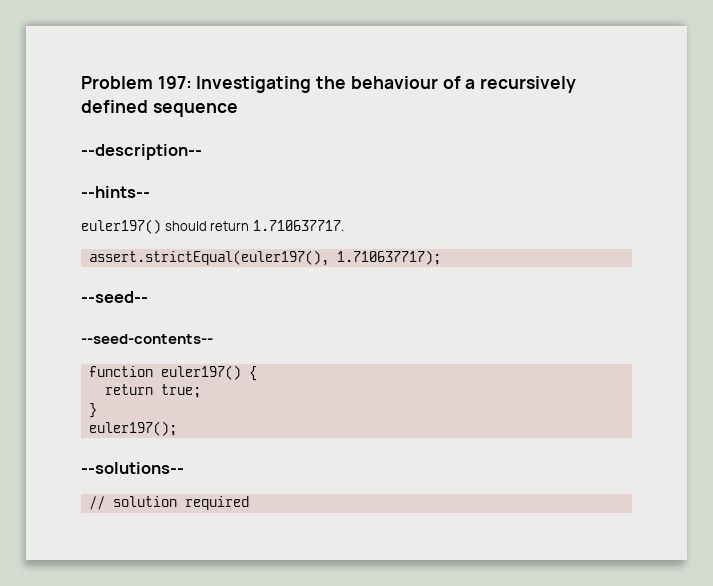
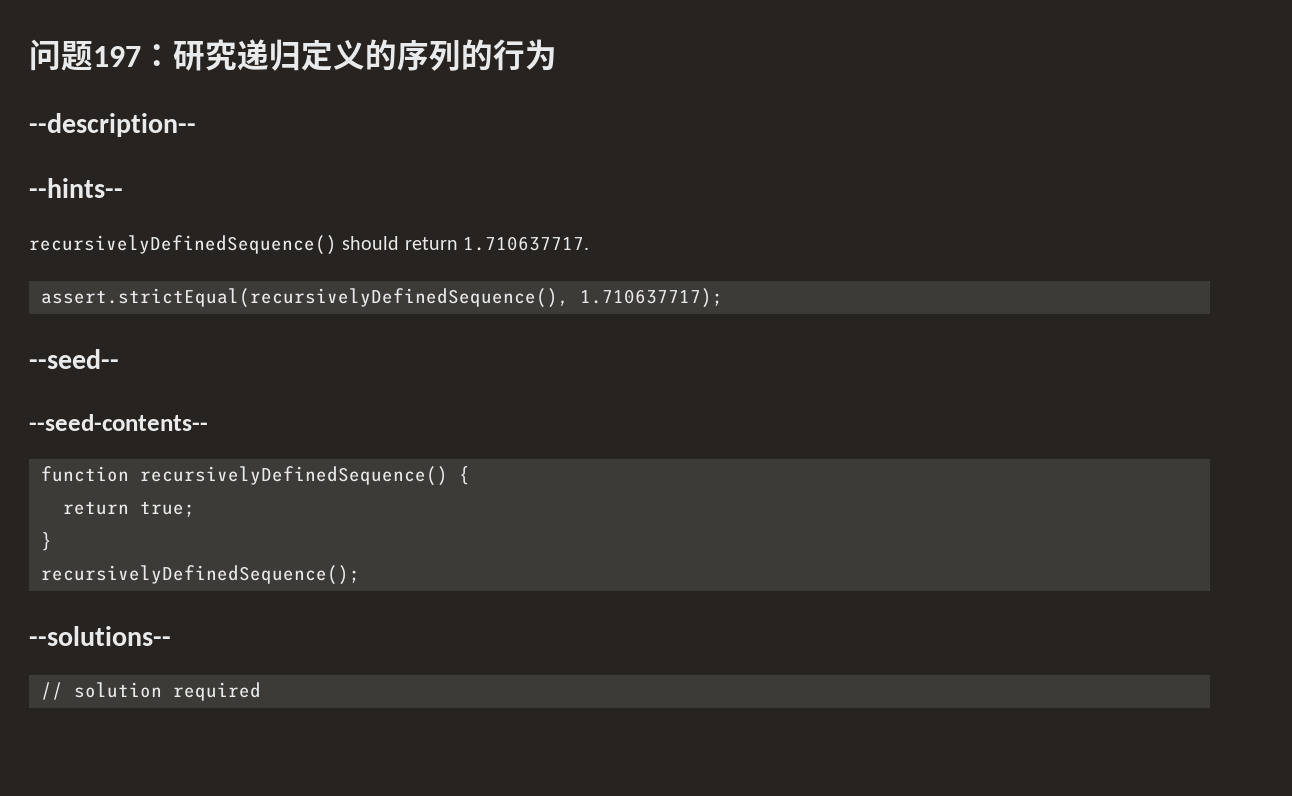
[81,76,577,93] [81,100,238,117] Problem 197: Investigating the behaviour of a recursively defined sequence -> [29,39,557,71] 问题197：研究递归定义的序列的行为
[81,219,161,234] euler197() -> [29,235,337,255] recursivelyDefinedSequence()
[88,250,329,266] assert.strictEqual(euler197(), -> [41,288,569,308] assert.strictEqual(recursivelyDefinedSequence(),
[160,365,241,380] euler197() -> [140,466,448,486] recursivelyDefinedSequence()
[88,421,177,436] euler197(); -> [41,565,360,585] recursivelyDefinedSequence();

